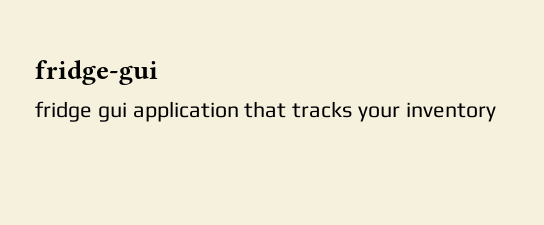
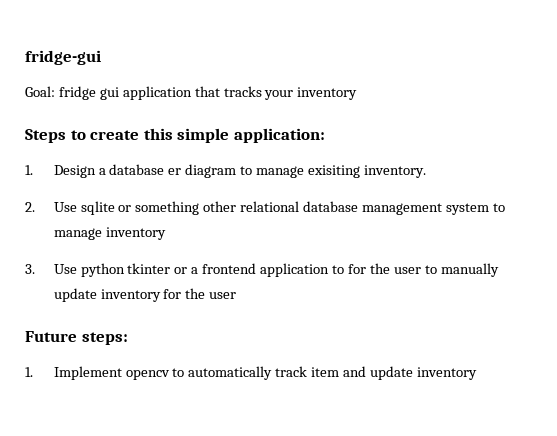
(158, 72) none -> [25,86,55,97] Goal:
(496, 112) none -> [25,128,325,143] [25,164,426,178] [25,201,505,215] [53,227,166,240] [25,263,499,277] [53,288,237,302] [25,331,128,345] [25,366,477,380] // Steps to create this simple application: // 1. Design a database er diagram to manage exisiting inventory. // 2. Use sqlite or something other relational database management system to manage inventory // 3. Use python tkinter or a frontend application to for the user to manually update inventory for the user // Future steps: // 1. Implement opencv to automatically track item and update inventory

